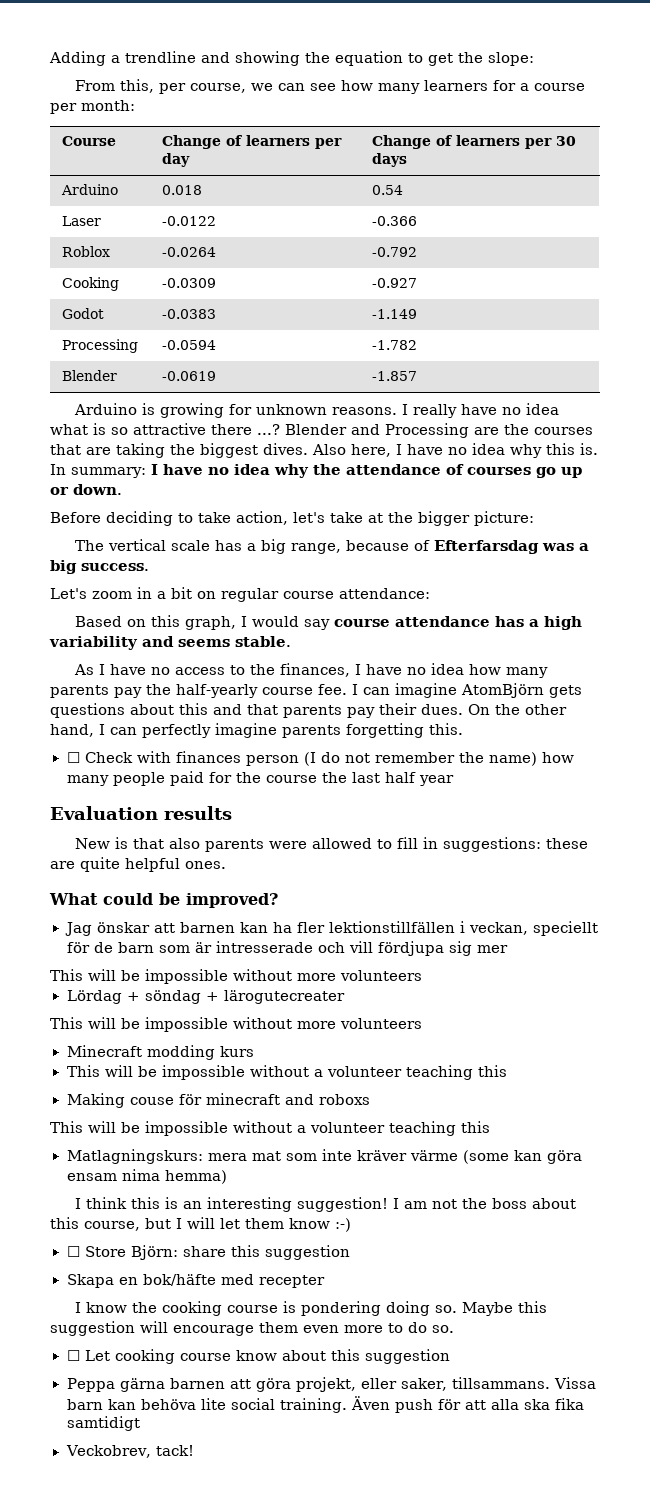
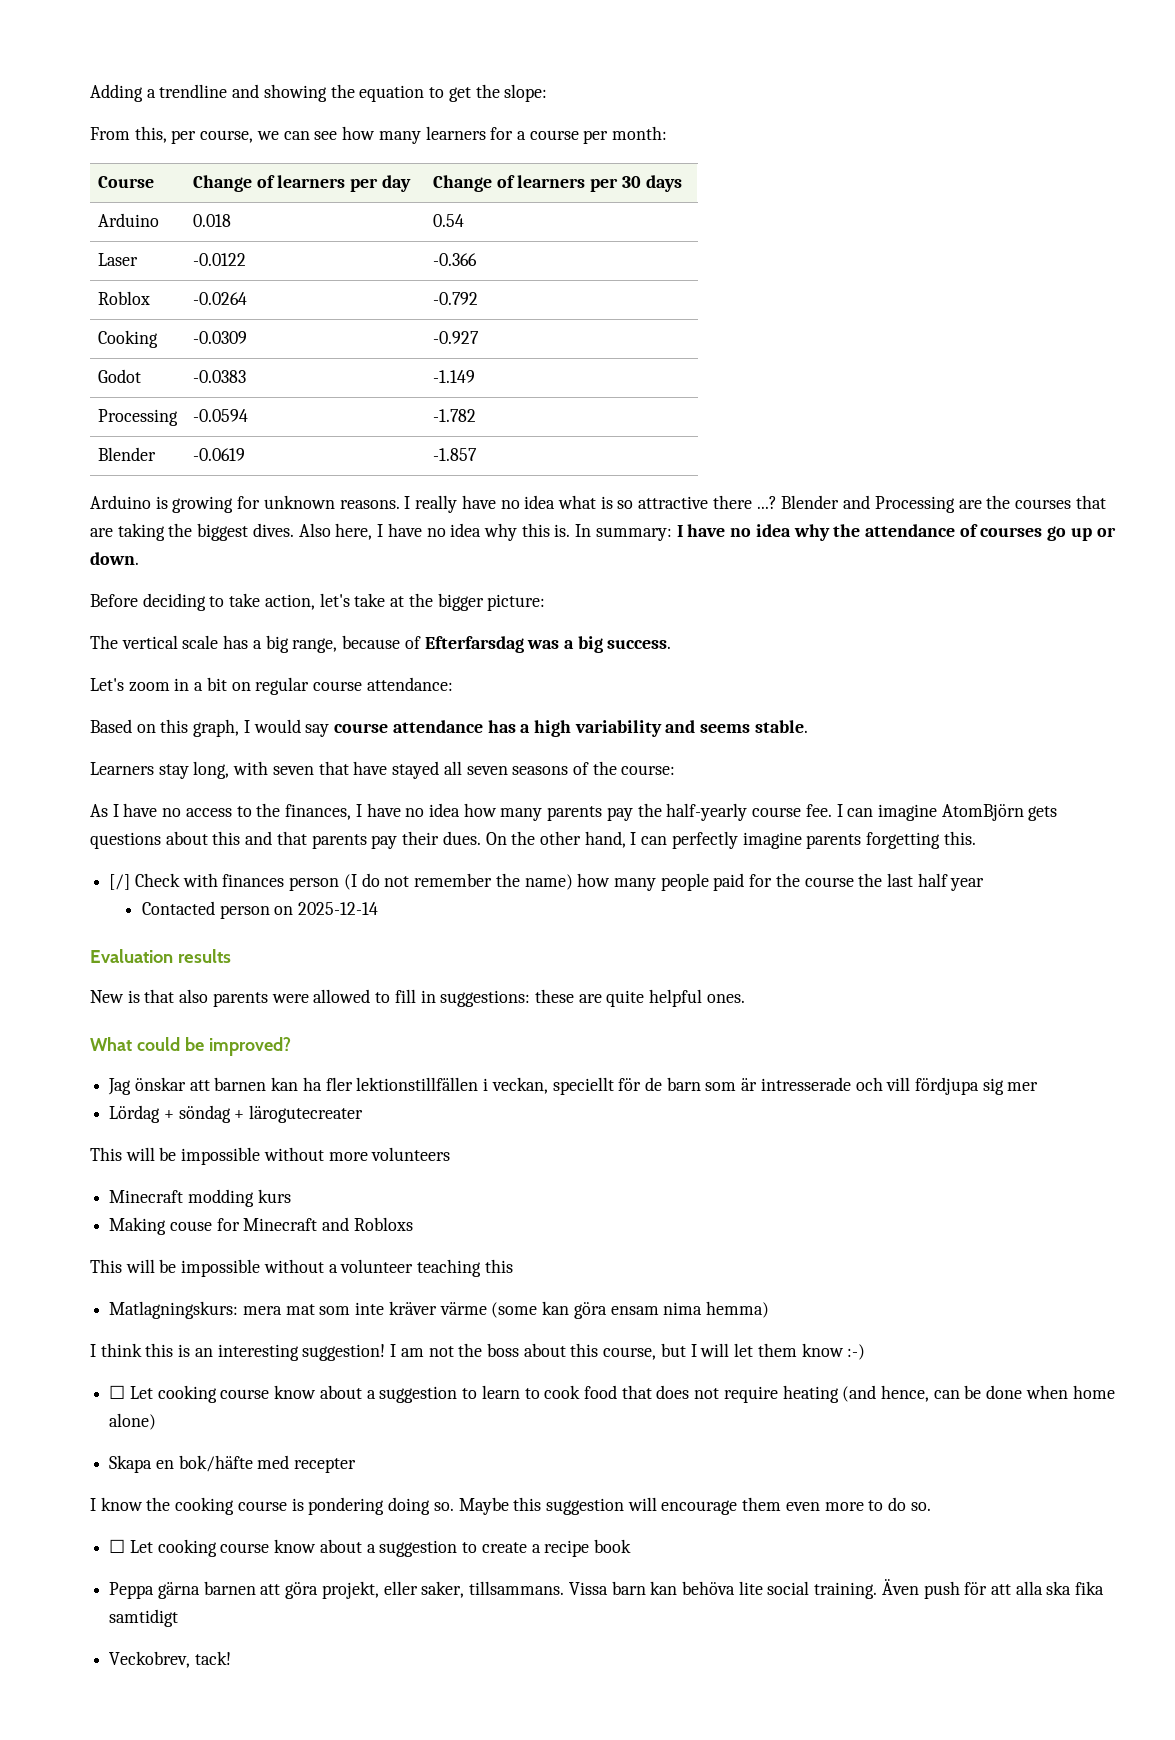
(291, 641) none -> [90,761,676,779] // Learners stay long, with seven that have stayed all seven seasons of the course:
[66,752,80,763] ☐ -> [109,874,131,890] [/]
(454, 780) none -> [141,901,378,919] // Contacted person on 2025-12-14
[50,969,422,984] // This will be impossible without more volunteers -> (1039, 1086) none
[66,1065,507,1080] [66,1093,370,1108] This will be impossible without a volunteer teaching this // Making couse för minecraft and roboxs -> [109,1217,413,1235] Making couse for Minecraft and Robloxs
[84,1245,350,1260] Store Björn: share this suggestion -> [129,1385,1115,1403] [109,1413,157,1430] Let cooking course know about a suggestion to learn to cook food that does not require heating (and hence, can be done when home alone)
[330,1349,450,1364] this suggestion -> [366,1539,631,1557] a suggestion to create a recipe book

